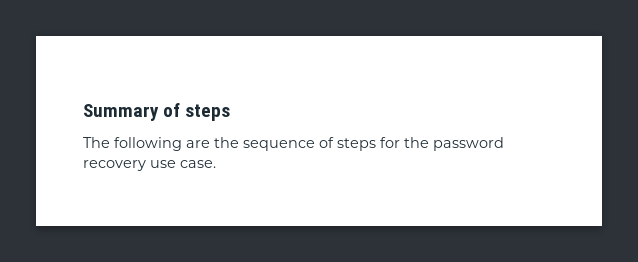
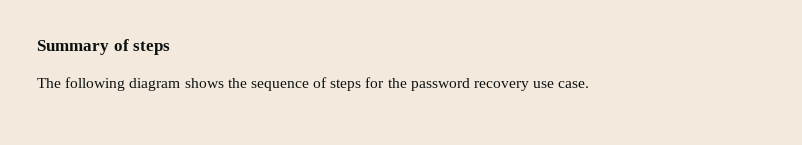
[186,140,210,148] are -> [129,78,224,91] diagram shows

